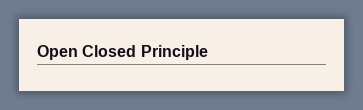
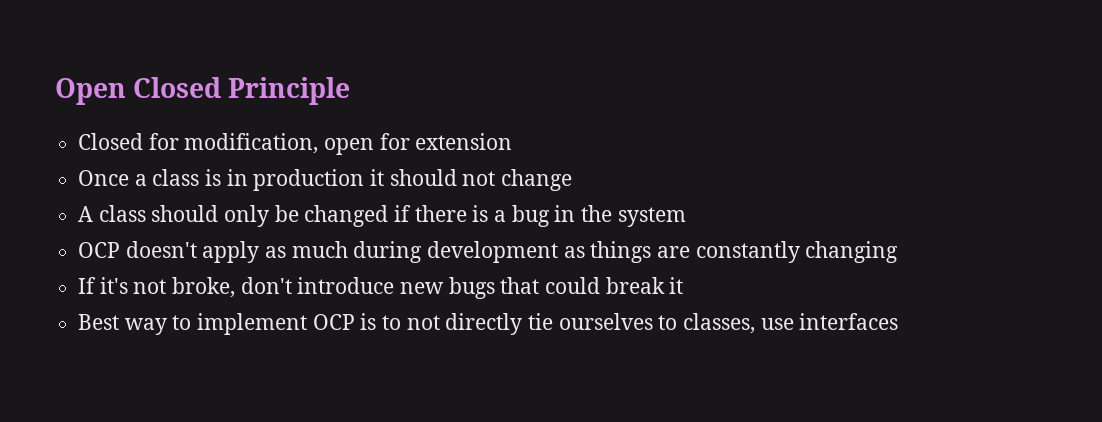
(208, 52) none -> [78,133,513,155] [78,169,573,191] [78,205,686,227] [78,241,899,263] [78,277,684,299] [78,313,899,335] // Closed for modification, open for extension // Once a class is in production it should not change // A class should only be changed if there is a bug in the system // OCP doesn't apply as much during development as things are constantly changing // If it's not broke, don't introduce new bugs that could break it // Best way to implement OCP is to not directly tie ourselves to classes, use interfaces

